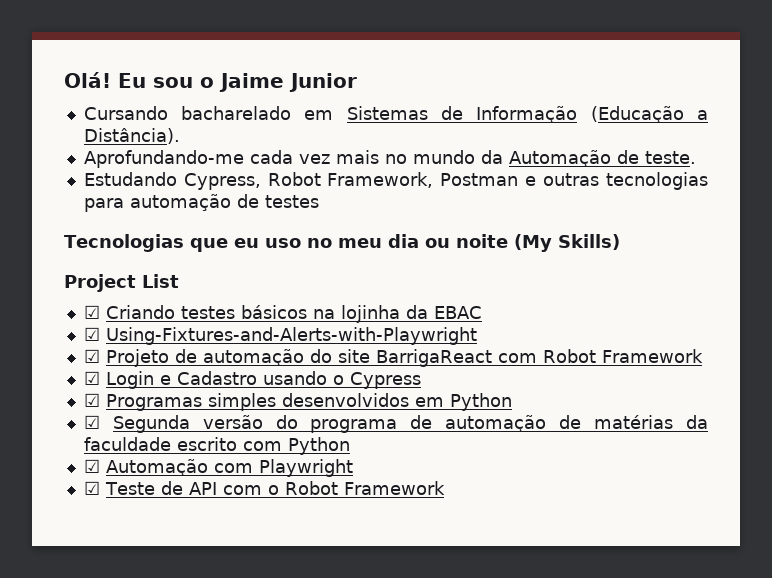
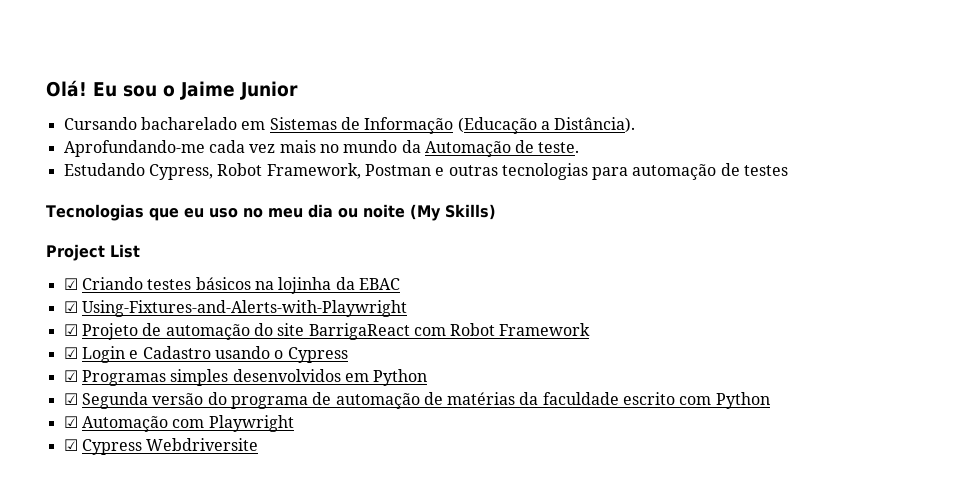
[104,481,445,495] Teste de API com o Robot Framework -> [81,438,259,455] Cypress Webdriversite

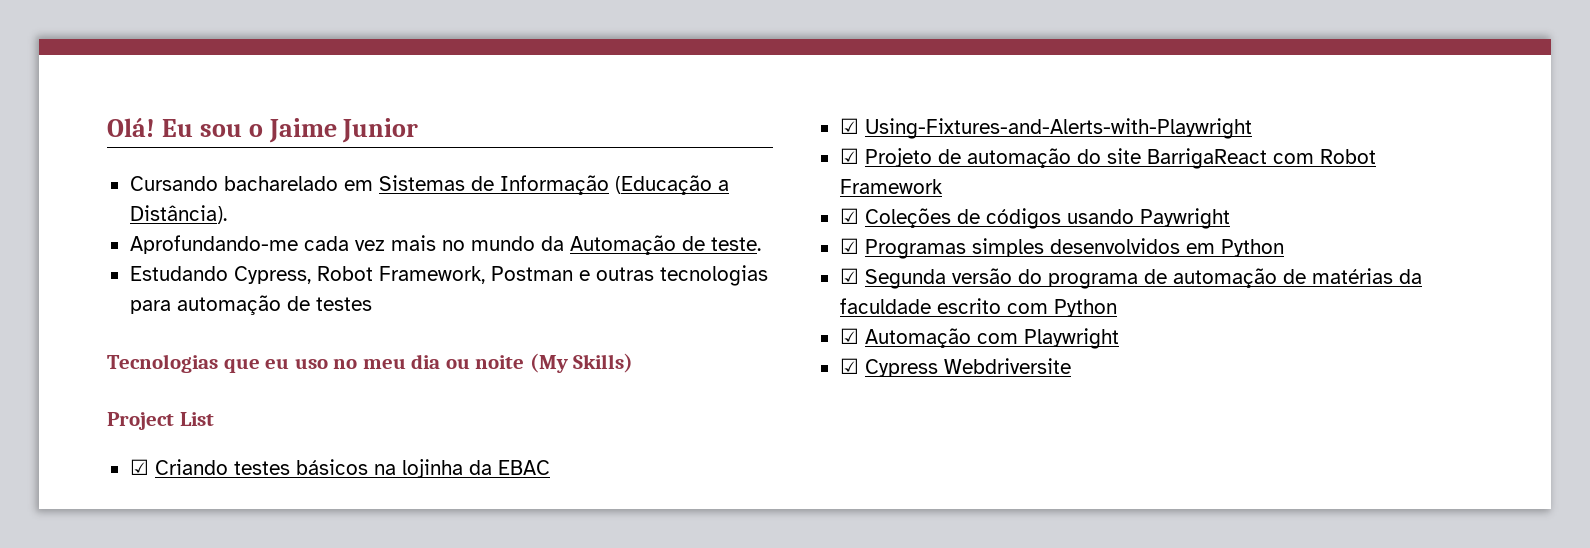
[81,346,348,363] Login e Cadastro usando o Cypress -> [864,208,1230,229] Coleções de códigos usando Paywright

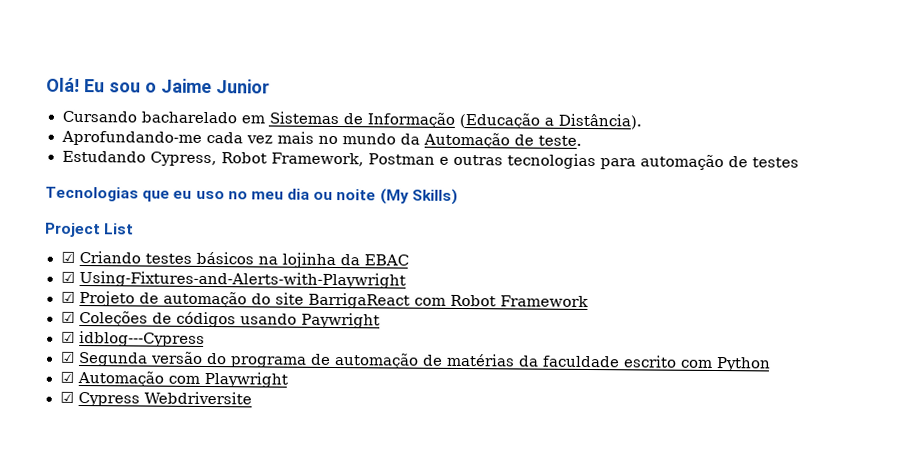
[864,238,1284,259] Programas simples desenvolvidos em Python -> [78,330,205,347] idblog---Cypress

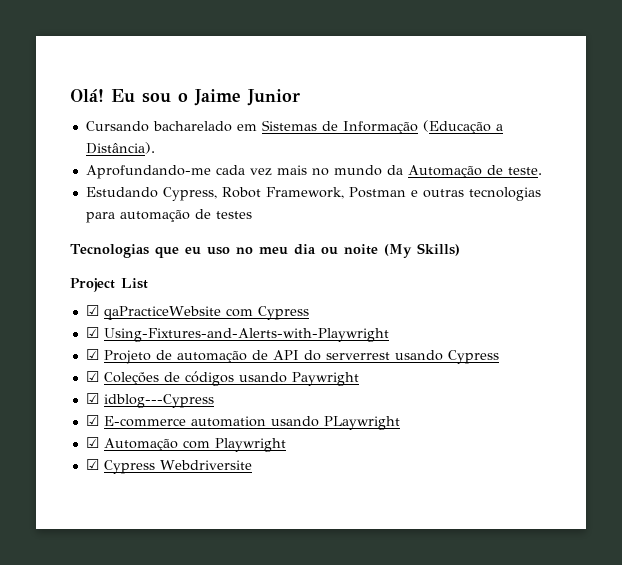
[78,250,409,269] Criando testes básicos na lojinha da EBAC -> [103,306,309,320] qaPracticeWebsite com Cypress
[250,292,589,309] do site BarrigaReact com Robot Framework -> [251,350,499,364] de API do serverrest usando Cypress
[77,351,771,372] Segunda versão do programa de automação de matérias da faculdade escrito com Python -> [103,416,400,430] E-commerce automation usando PLaywright

